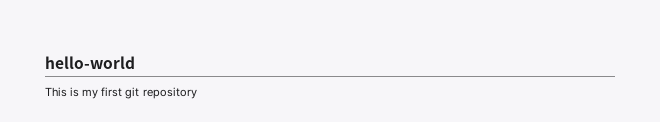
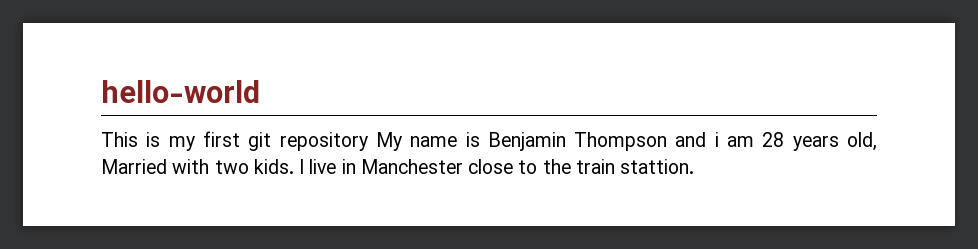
(197, 93) none -> [375,132,877,151] [101,159,695,174] My name is Benjamin Thompson and i am 28 years old, Married with two kids. I live in Manchester close to the train stattion.

